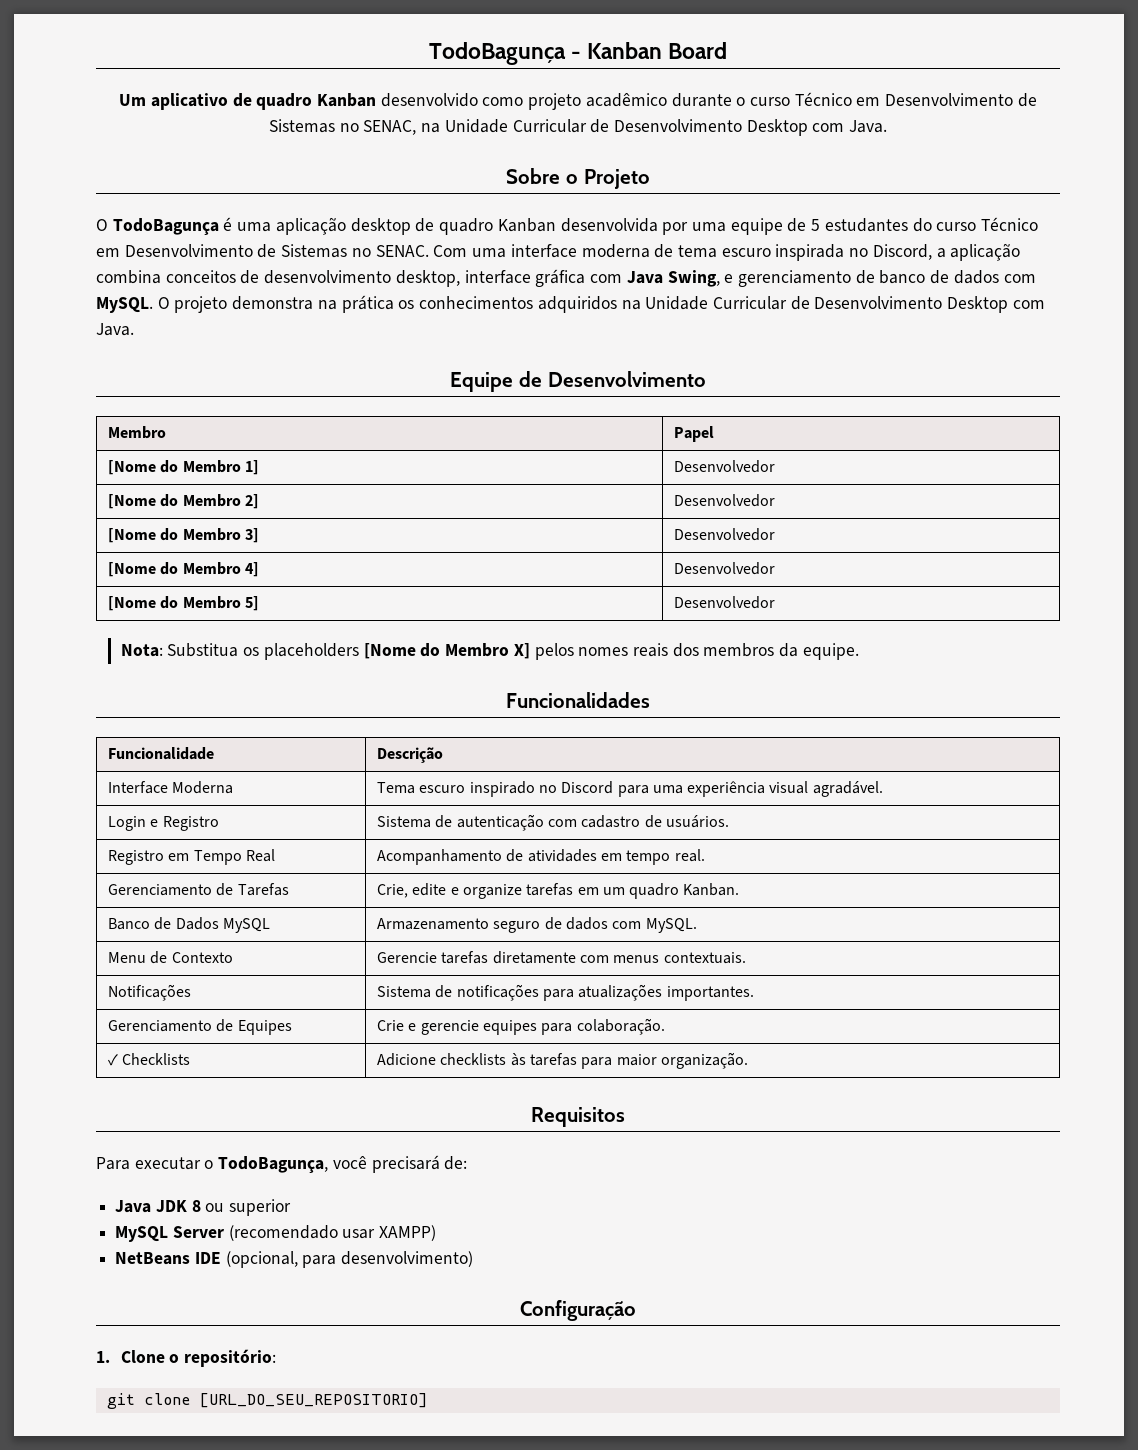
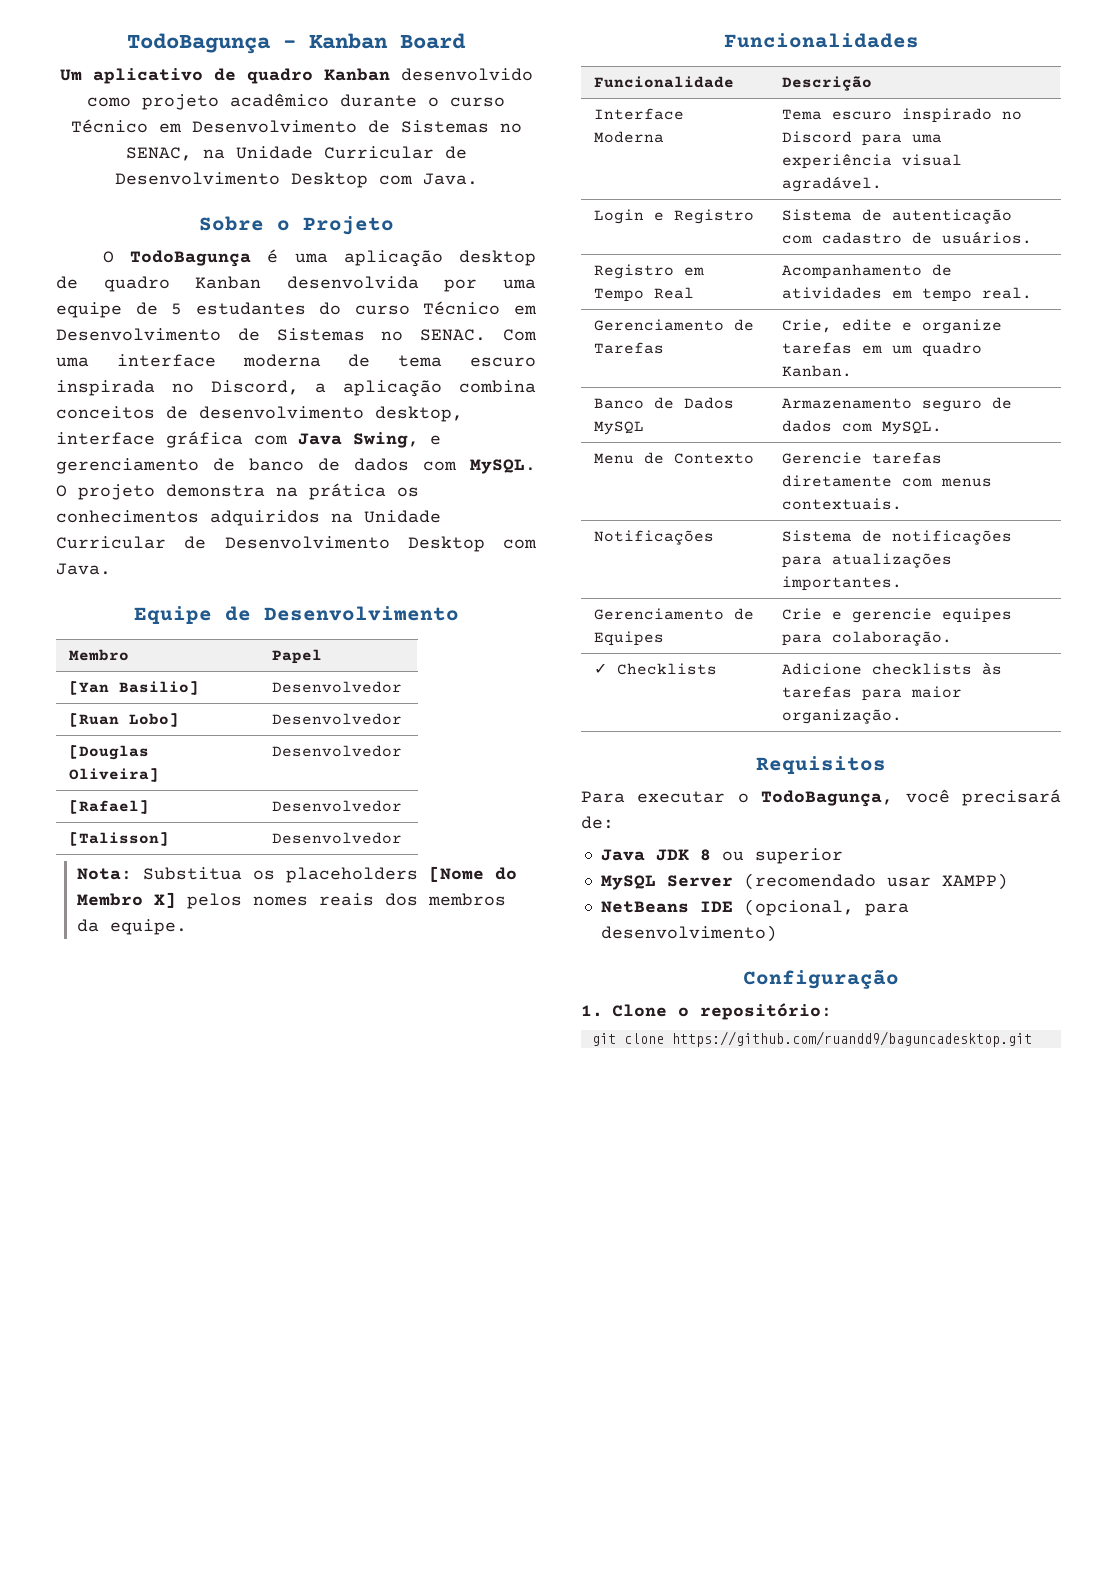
[107,460,259,475] [673,460,775,473] [107,494,259,509] [673,494,775,507] [107,528,259,543] [673,528,775,541] [107,562,259,577] [673,562,775,575] [107,596,259,611] [Nome do Membro 1] | Desenvolvedor // [Nome do Membro 2] | Desenvolvedor // [Nome do Membro 3] | Desenvolvedor // [Nome do Membro 4] | Desenvolvedor // [Nome do Membro 5] -> [69,681,200,695] [272,681,403,693] [69,713,180,727] [272,713,403,725] [69,745,150,760] [69,768,160,782] [272,745,403,757] [69,800,150,814] [272,800,403,812] [69,832,170,846] [Yan Basilio] | Desenvolvedor // [Ruan Lobo] | Desenvolvedor // [Douglas Oliveira] | Desenvolvedor // [Rafael] | Desenvolvedor // [Talisson]
[198,1393,428,1408] [URL_DO_SEU_REPOSITORIO] -> [671,1031,1032,1047] https://github.com/ruandd9/baguncadesktop.git

